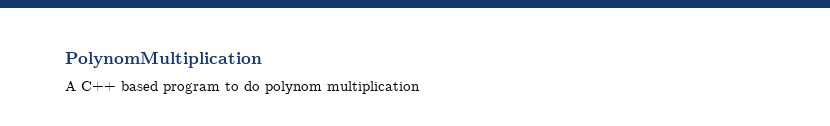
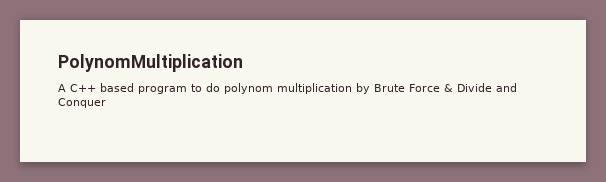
(420, 87) none -> [356,83,517,94] [58,98,106,108] by Brute Force & Divide and Conquer

